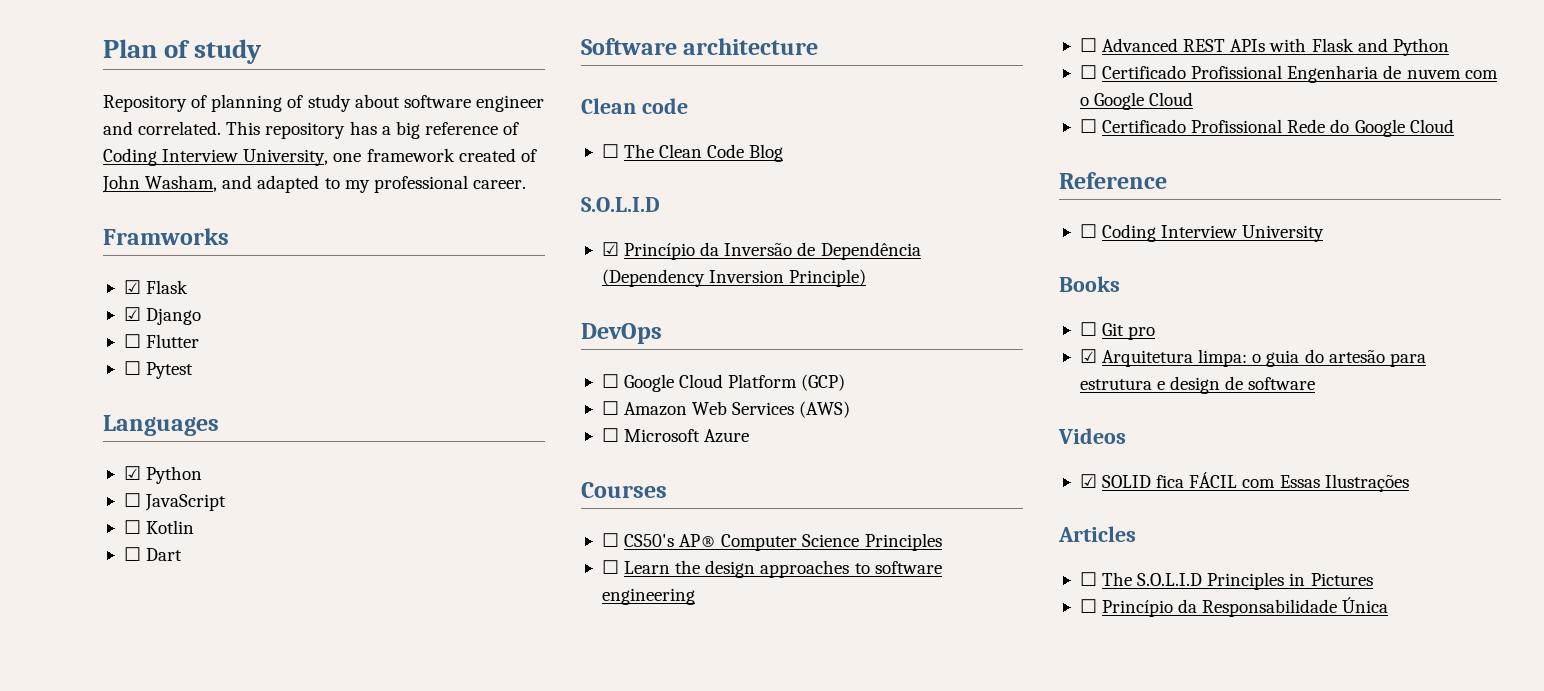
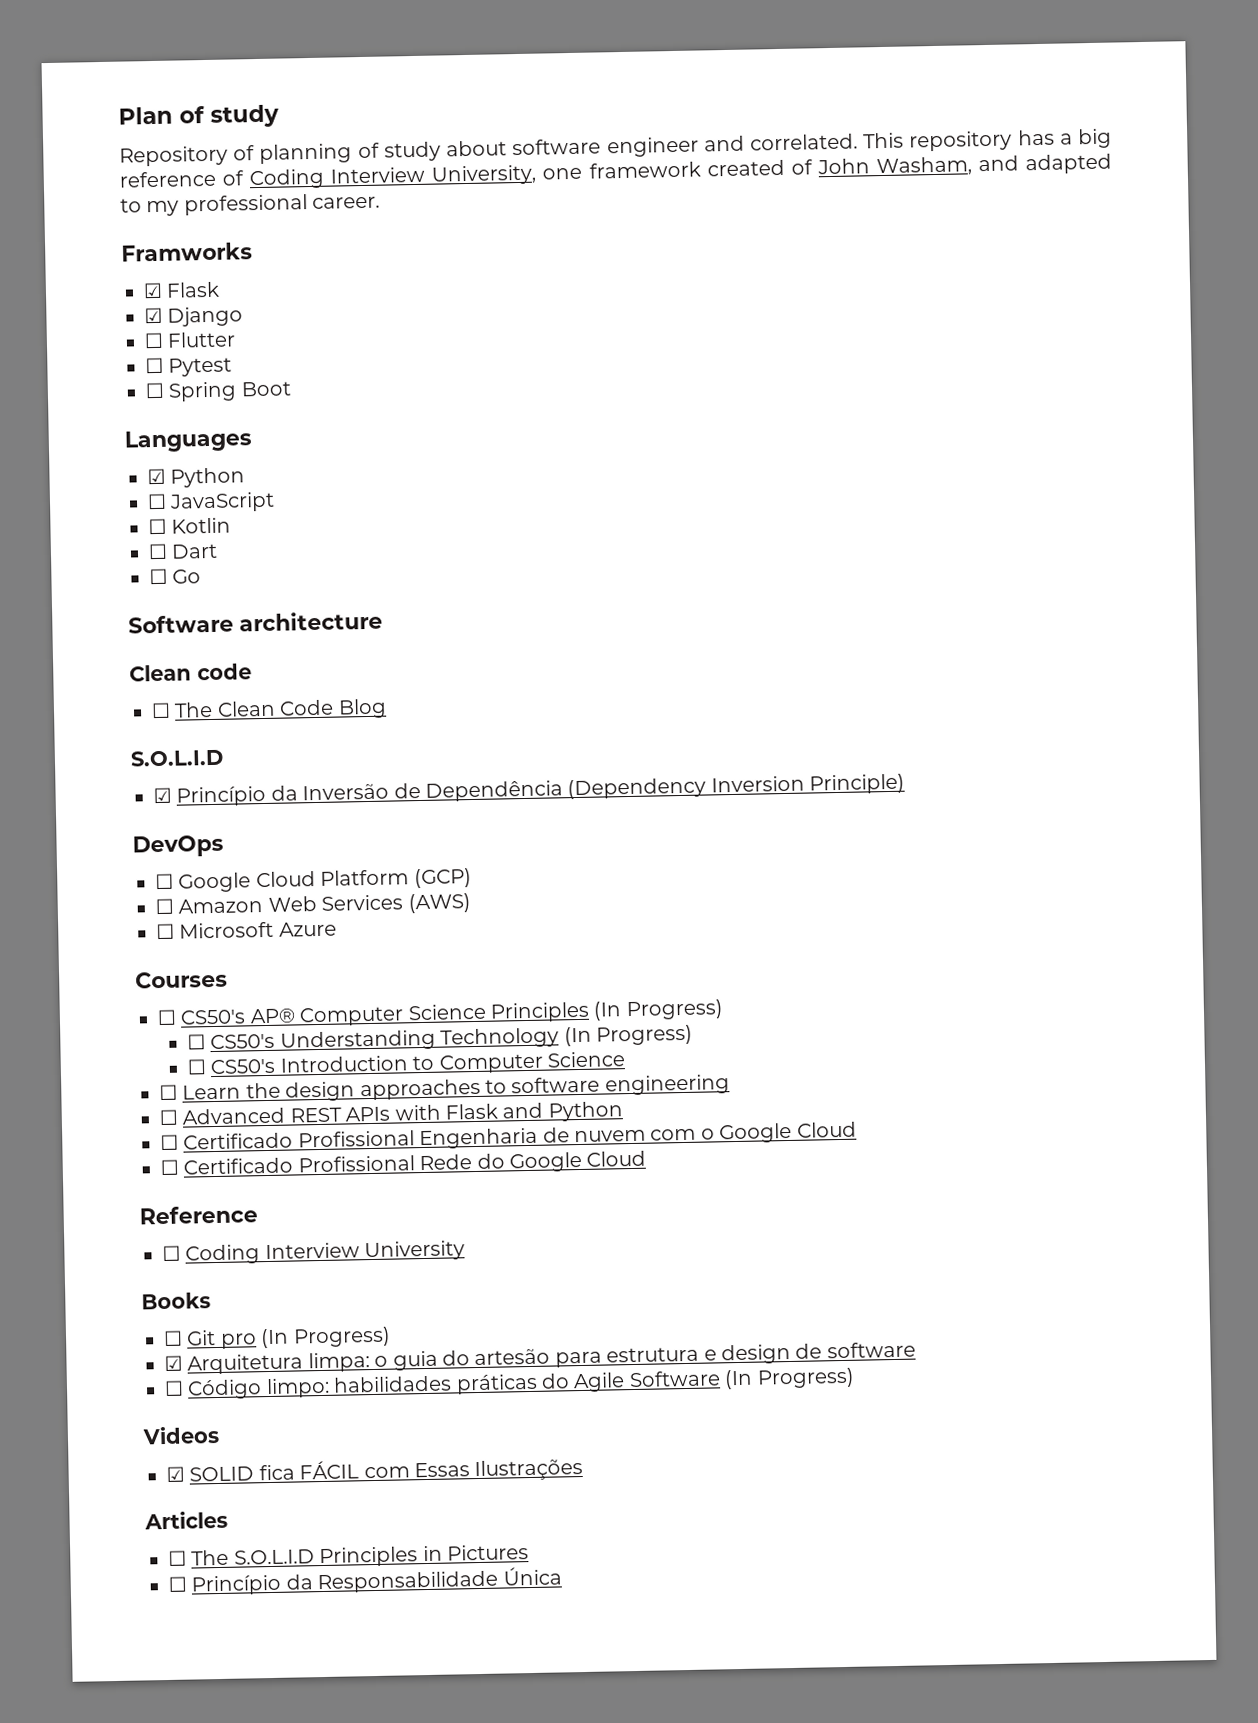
(194, 370) none -> [145,381,291,402] // ☐ Spring Boot
(183, 554) none -> [149,568,202,585] // ☐ Go
(942, 542) none -> [593,999,724,1021] [186,1024,693,1052] [186,1051,625,1075] (In Progress) // ☐ CS50's Understanding Technology (In Progress) // ☐ CS50's Introduction to Computer Science
(1156, 333) none -> [260,1326,391,1349] (In Progress)
(1316, 383) none -> [164,1367,855,1400] // ☐ Código limpo: habilidades práticas do Agile Software (In Progress)

